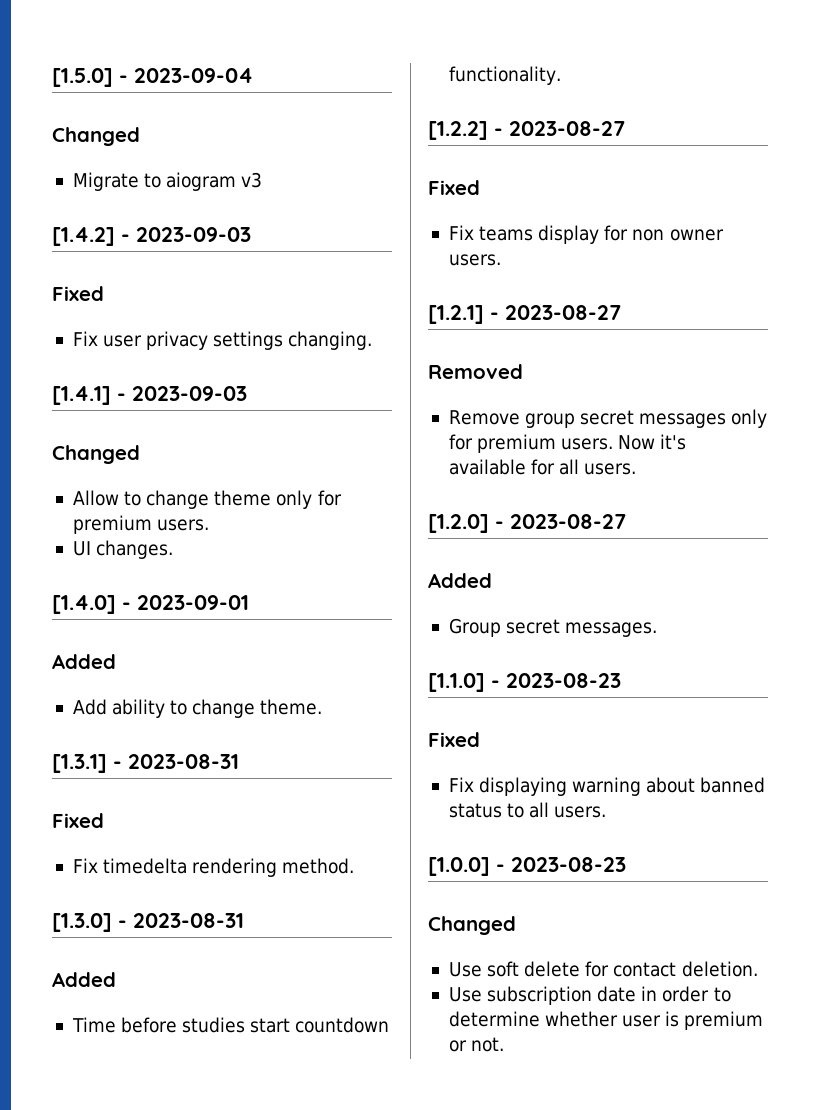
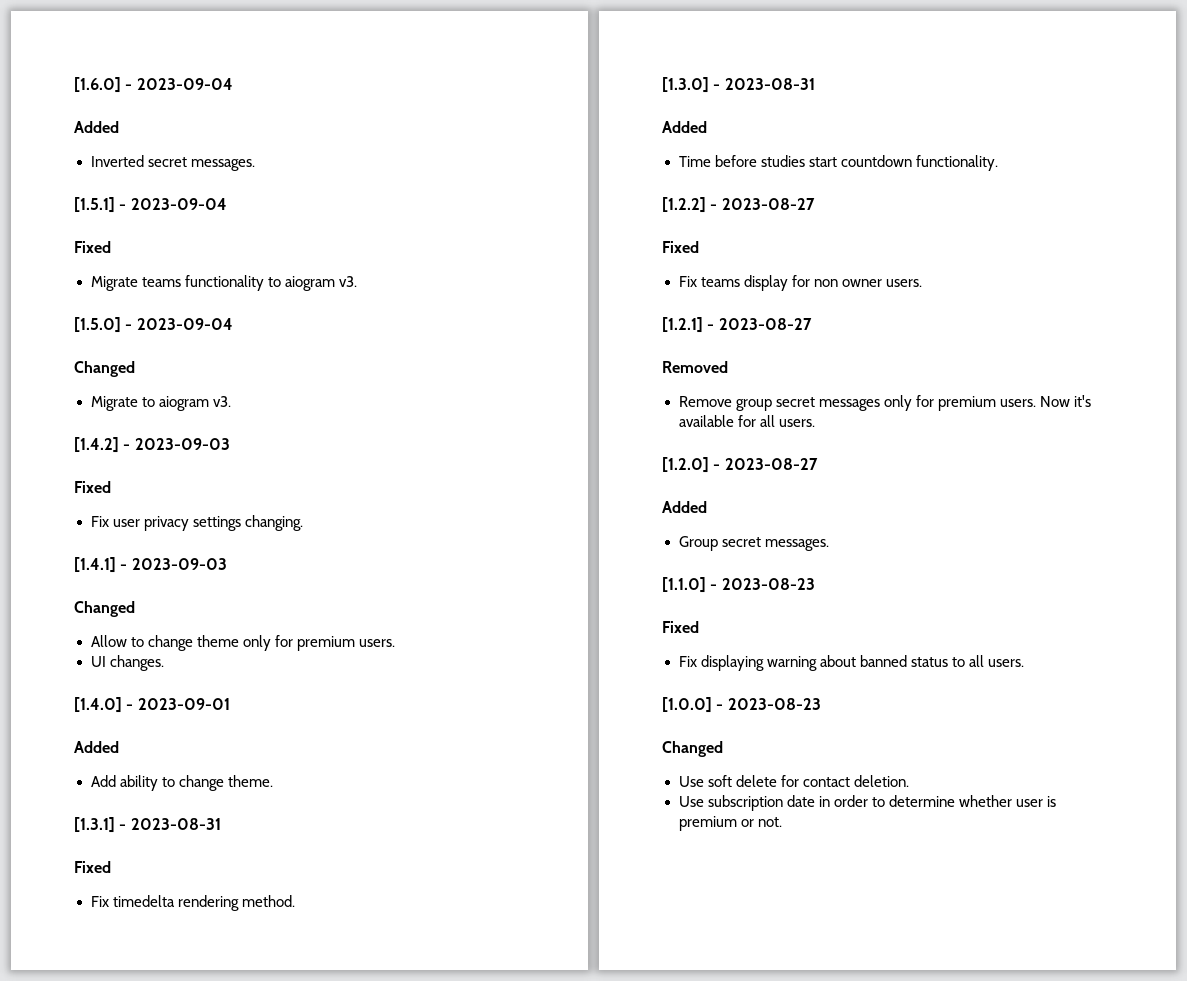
(52, 77) none -> [74,77,233,93] [74,121,119,133] [90,155,255,171] [74,197,227,213] [74,241,111,253] [90,275,357,291] [1.6.0] - 2023-09-04 // Added // Inverted secret messages. // [1.5.1] - 2023-09-04 // Fixed // Migrate teams functionality to aiogram v3. //
[241,172,263,188] v3 -> [212,396,231,407] v3.

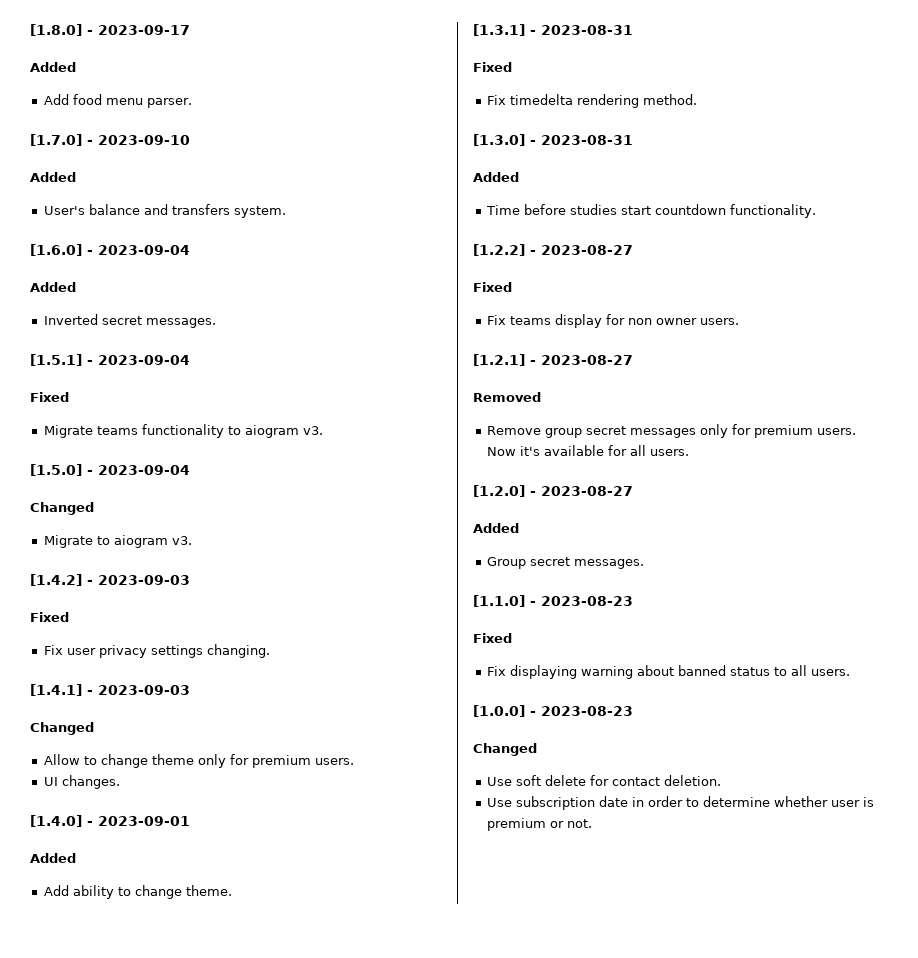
(74, 85) none -> [30,24,190,36] [30,62,76,72] [43,94,192,108] [30,134,190,146] [30,172,76,182] [43,204,286,218] [1.8.0] - 2023-09-17 // Added // Add food menu parser. // [1.7.0] - 2023-09-10 // Added // User's balance and transfers system. //

